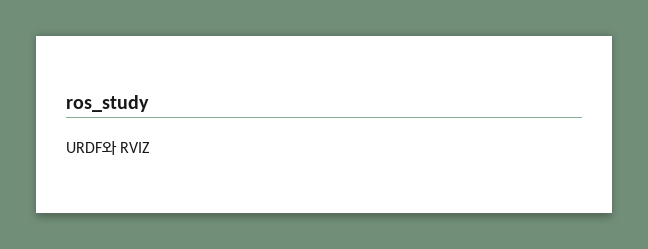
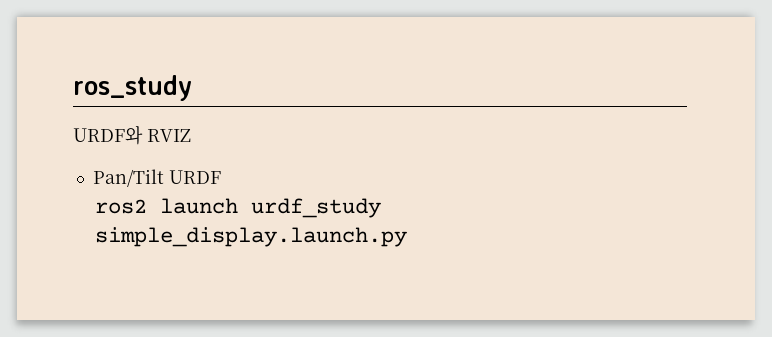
(151, 147) none -> [92,169,221,187] [95,198,382,218] [95,227,408,247] // Pan/Tilt URDF // ros2 launch urdf_study simple_display.launch.py

